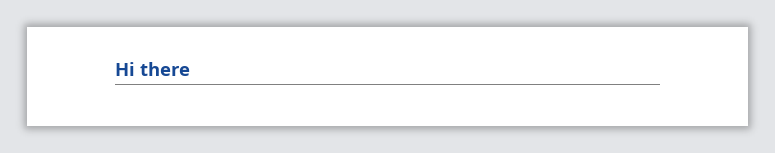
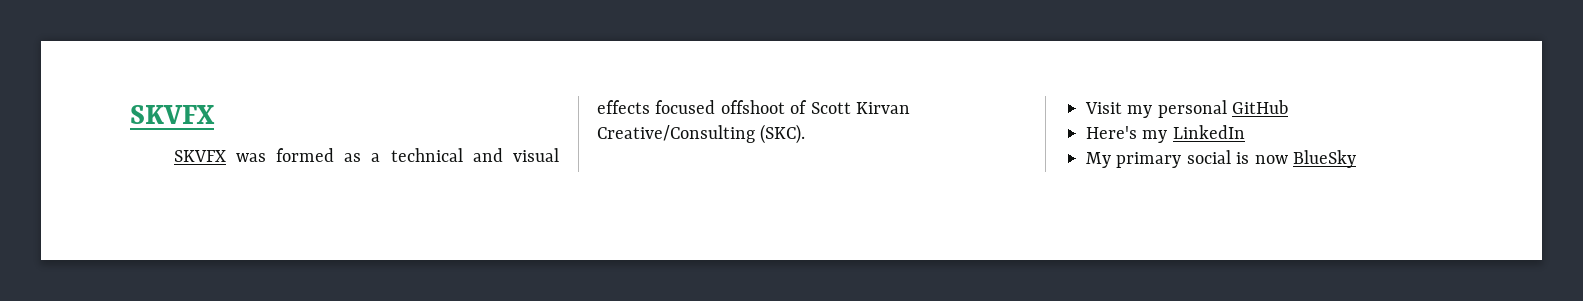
[115,62,190,76] Hi there -> [130,105,215,124] [173,148,559,162] [597,100,910,114] [597,124,806,144] [1085,100,1289,118] [1086,125,1245,143] [1086,150,1356,168] SKVFX // SKVFX was formed as a technical and visual effects focused offshoot of Scott Kirvan Creative/Consulting (SKC). // Visit my personal GitHub // Here's my LinkedIn // My primary social is now BlueSky

